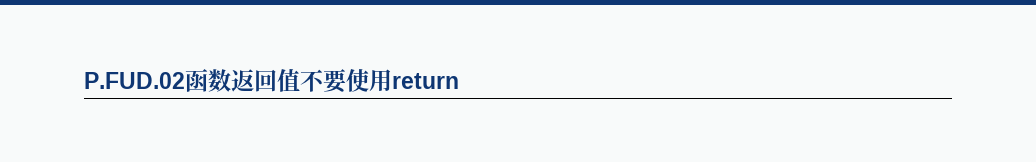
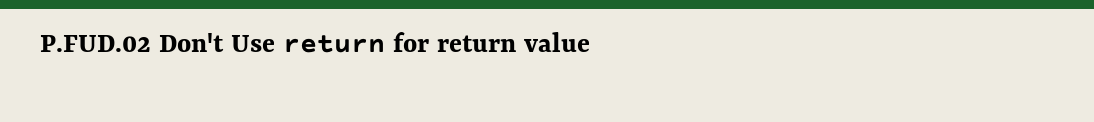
[185,69,459,93] 函数返回值不要使用return -> [158,32,590,53] Don't Use return for return value

